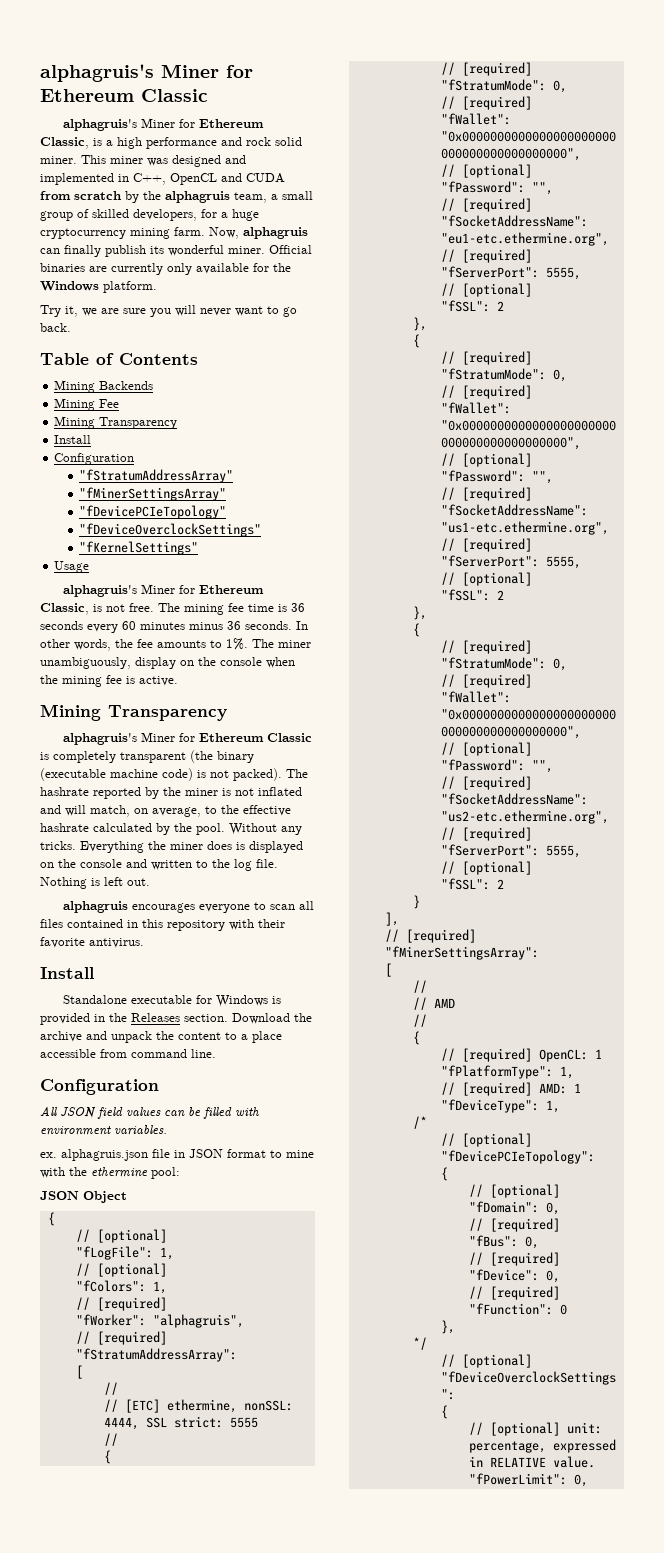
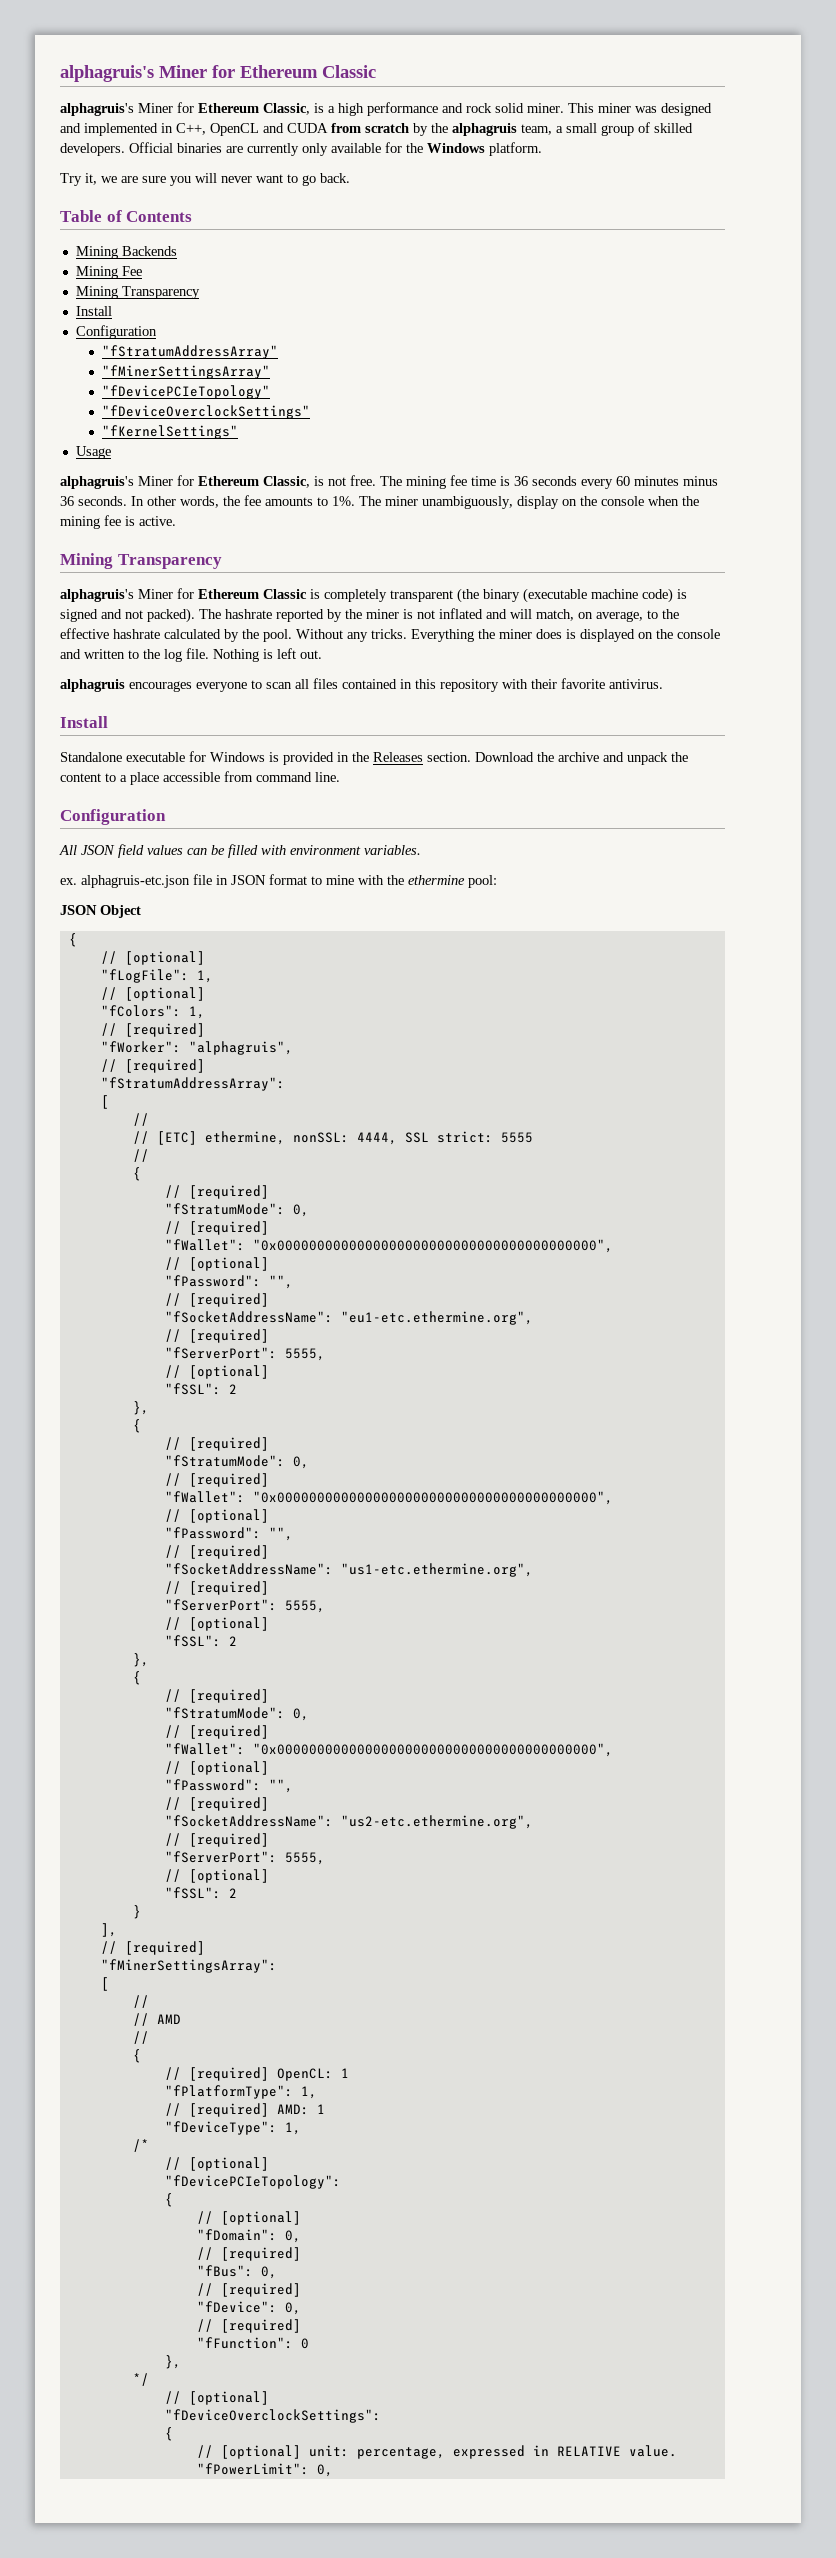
[133,209,259,221] [40,227,308,239] [40,245,265,257] developers, for a huge cryptocurrency mining farm. Now, alphagruis can finally publish its wonderful miner. -> [60,143,125,156] developers.
(206, 774) none -> [60,609,122,622] signed and
[61,1149,148,1161] alphagruis.json -> [81,875,190,888] alphagruis-etc.json

